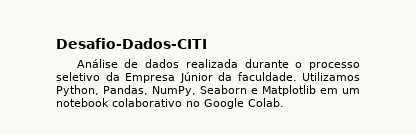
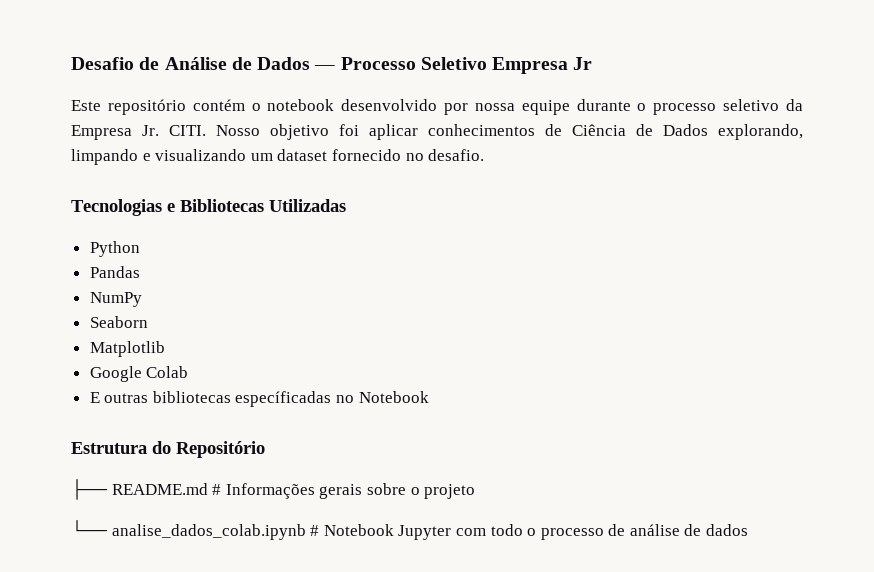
[56,38,207,49] [76,59,238,68] Desafio-Dados-CITI // Análise de dados realizada -> [71,57,593,74] [71,99,570,115] Desafio de Análise de Dados — Processo Seletivo Empresa Jr // Este repositório contém o notebook desenvolvido por nossa equipe
[179,72,360,83] [56,85,196,96] Júnior da faculdade. Utilizamos Python, Pandas, NumPy, -> [142,124,803,140] [71,149,485,165] [71,199,346,216] [89,241,140,257] [89,266,140,278] [89,292,142,307] Jr. CITI. Nosso objetivo foi aplicar conhecimentos de Ciência de Dados explorando, limpando e visualizando um dataset fornecido no desafio. // Tecnologias e Bibliotecas Utilizadas // Python // Pandas // NumPy //
[251,88,258,94] e -> (148, 322) //
[320,88,360,94] [56,98,284,109] em um notebook colaborativo no Google Colab. -> [89,366,189,382] [89,391,429,407] [71,441,265,458] [71,479,476,500] [71,520,749,540] // Google Colab // E outras bibliotecas específicadas no Notebook // Estrutura do Repositório // ├── README.md # Informações gerais sobre o projeto // └── analise_dados_colab.ipynb # Notebook Jupyter com todo o processo de análise de dados

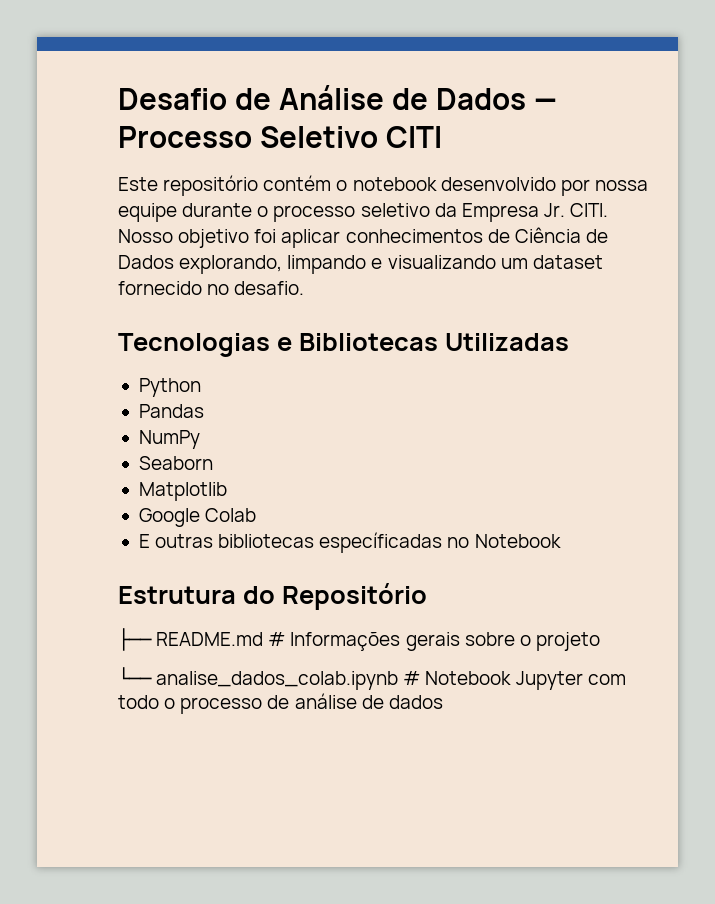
[492,57,593,74] Empresa Jr -> [385,126,442,148] CITI

